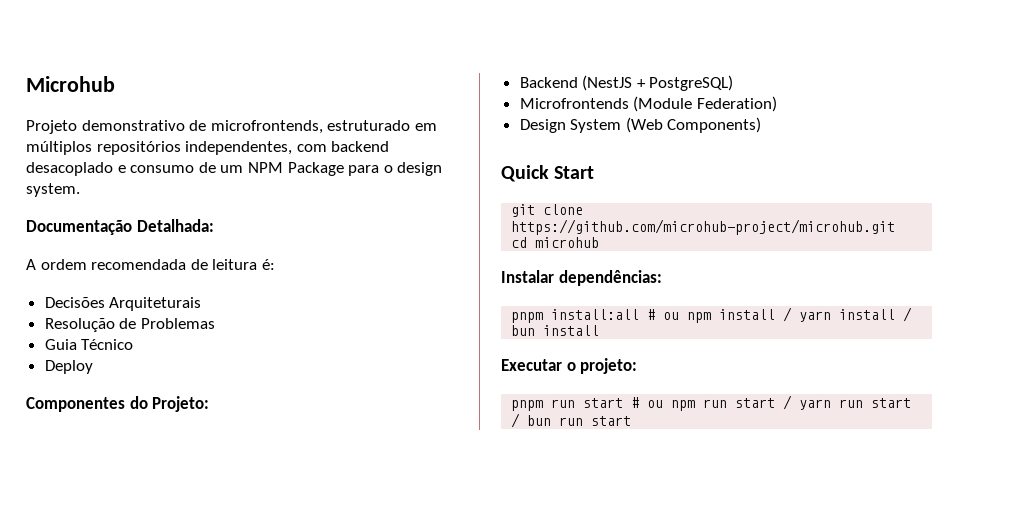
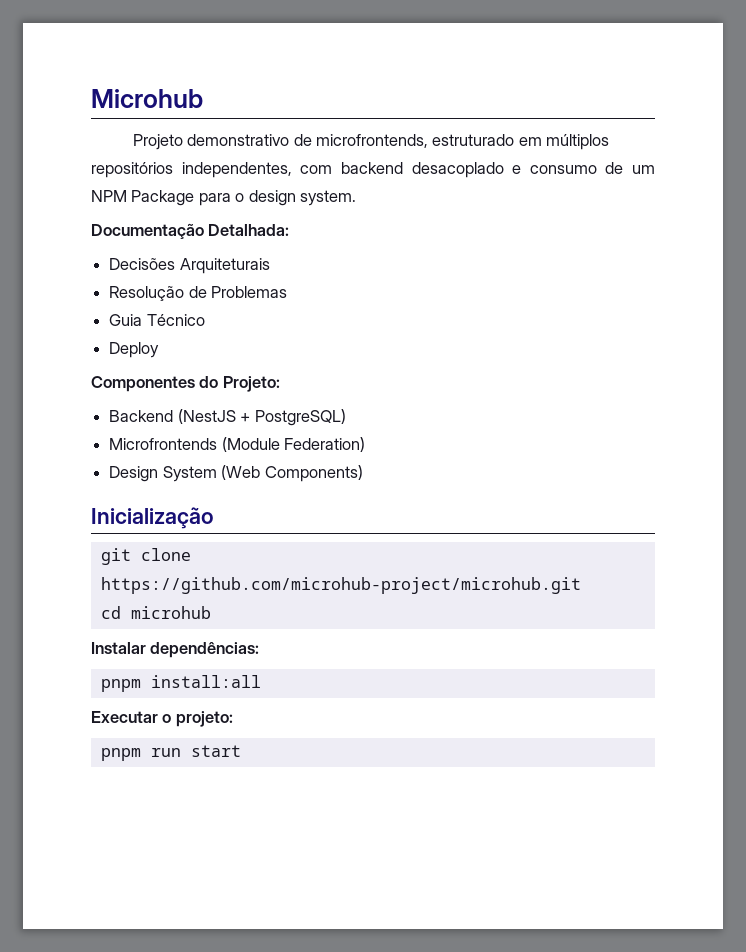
[26,259,275,270] // A ordem recomendada de leitura é: -> (290, 230) none
[501,165,595,182] Quick Start -> [91,507,214,529] Inicialização
[647,307,913,323] [511,325,600,336] # ou npm install / yarn install / bun install -> (261, 681) none
[631,395,912,411] [511,413,632,428] # ou npm run start / yarn run start / bun run start -> (241, 751) none

